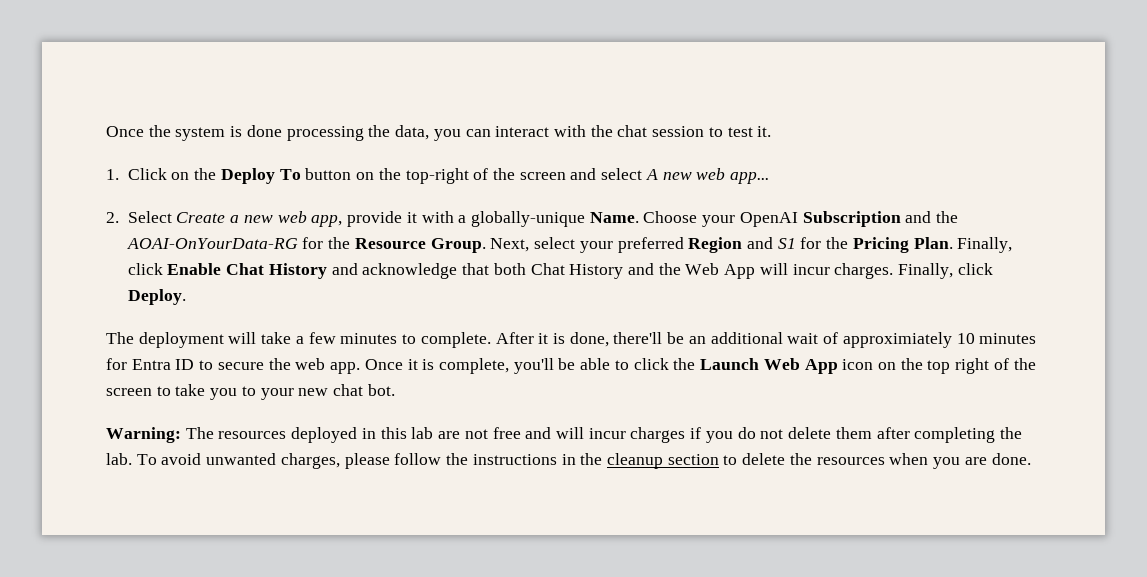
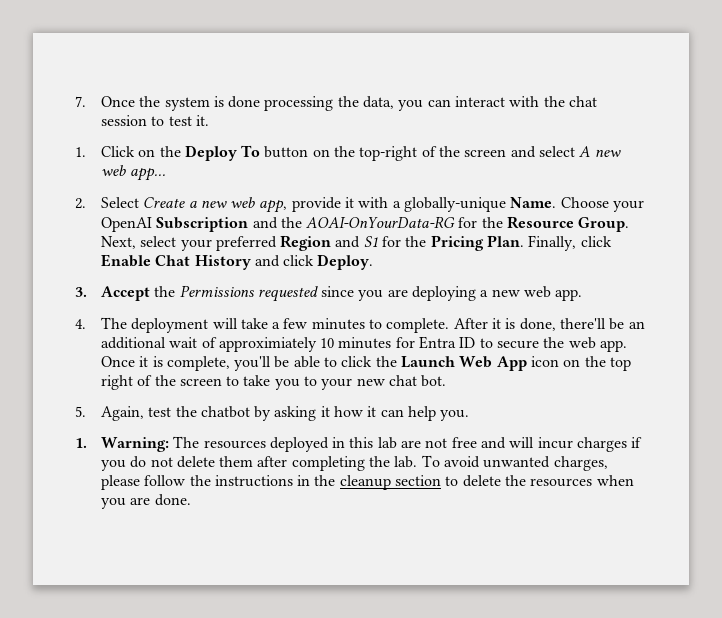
(106, 131) none -> [75,96,86,107] 7.
[362,263,993,279] [127,289,186,305] acknowledge that both Chat History and the Web App will incur charges. Finally, click Deploy. // -> [283,254,374,270] [75,285,583,302] [75,319,86,329] click Deploy. // 3. Accept the Permissions requested since you are deploying a new web app. // 4.
(395, 390) none -> [75,406,470,421] [75,438,87,448] 5. Again, test the chatbot by asking it how it can help you. // 1.

